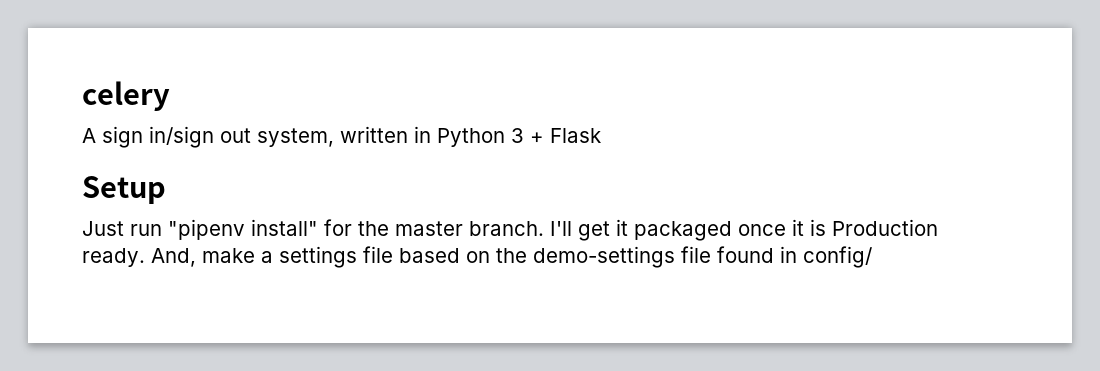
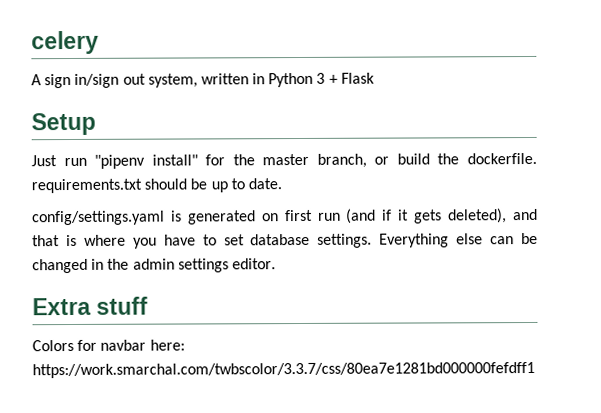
[469,219,938,241] [82,246,872,268] branch. I'll get it packaged once it is Production ready. And, make a settings file based on the demo-settings file found in config/ -> [316,152,537,168] [31,178,282,194] [32,208,539,226] [32,232,538,249] [32,258,276,274] [32,296,149,316] [32,339,185,352] [32,361,535,379] branch, or build the dockerfile. requirements.txt should be up to date. // config/settings.yaml is generated on first run (and if it gets deleted), and that is where you have to set database settings. Everything else can be changed in the admin settings editor. // Extra stuff // Colors for navbar here: https://work.smarchal.com/twbscolor/3.3.7/css/80ea7e1281bd000000fefdff1

